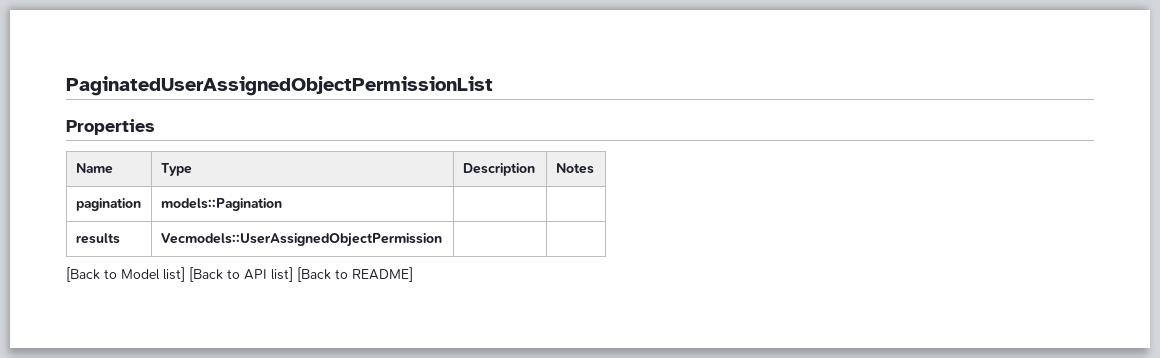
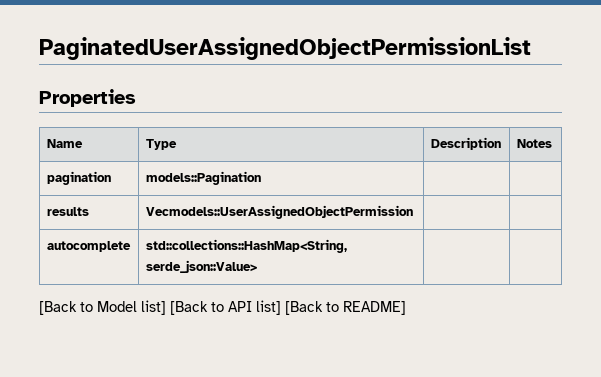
(442, 240) none -> [46,241,131,252] [145,239,347,253] [145,260,257,273] // autocomplete | std::collections::HashMap<String, serde_json::Value> | |

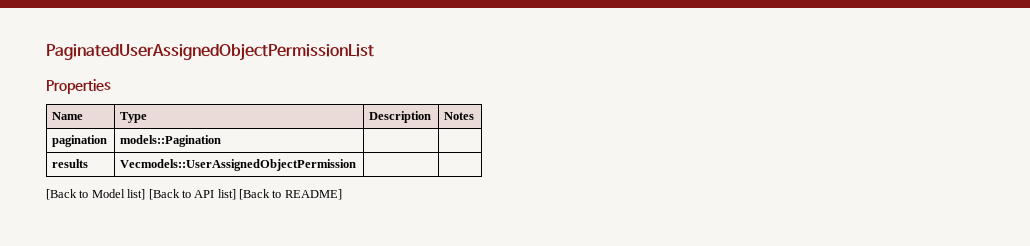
[46,241,131,252] [145,239,347,253] [145,260,257,273] // autocomplete | std::collections::HashMap<String, serde_json::Value> | | -> (357, 165) none

